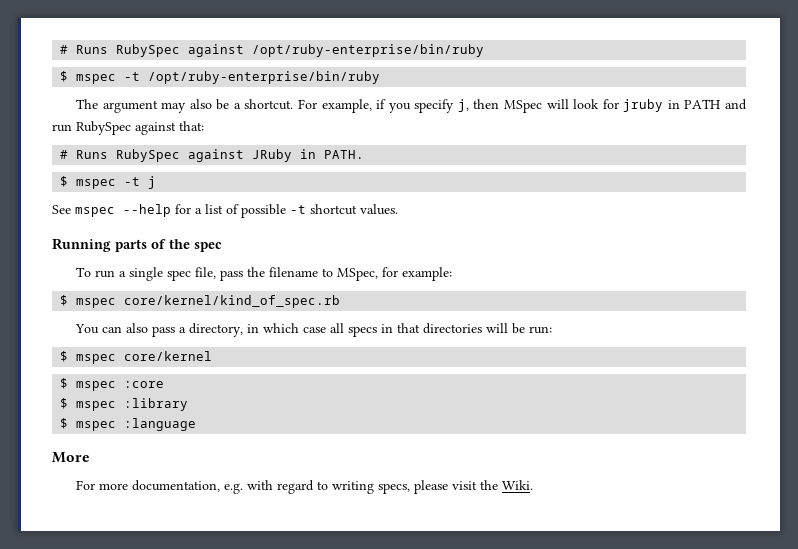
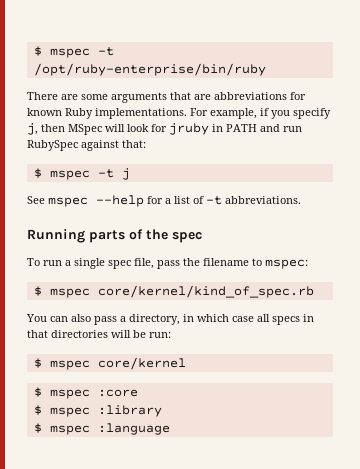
[60,44,485,57] # Runs RubySpec against /opt/ruby-enterprise/bin/ruby // -> (33, 51) none
[75,99,294,113] The argument may also be a shortcut. -> [27,92,306,103] [27,108,187,119] There are some arguments that are abbreviations for known Ruby implementations.
[60,149,365,162] // # Runs RubySpec against JRuby in PATH. -> (146, 144) none
[241,204,398,218] possible -t shortcut values. -> [206,196,301,205] -t abbreviations.
[336,267,452,281] MSpec, for example: -> [265,259,308,269] mspec:
[52,452,90,463] [75,480,533,494] // More // For more documentation, e.g. with regard to writing specs, please visit the Wiki. -> (170, 429) none

